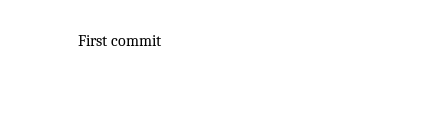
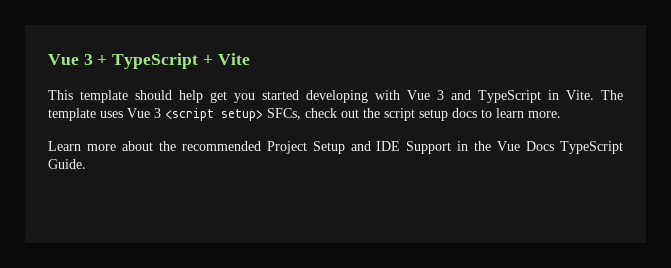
[78,35,163,46] First commit -> [48,53,250,69] [48,90,623,103] [48,108,561,121] [48,141,624,154] [48,159,86,169] Vue 3 + TypeScript + Vite // This template should help get you started developing with Vue 3 and TypeScript in Vite. The template uses Vue 3 <script setup> SFCs, check out the script setup docs to learn more. // Learn more about the recommended Project Setup and IDE Support in the Vue Docs TypeScript Guide.

